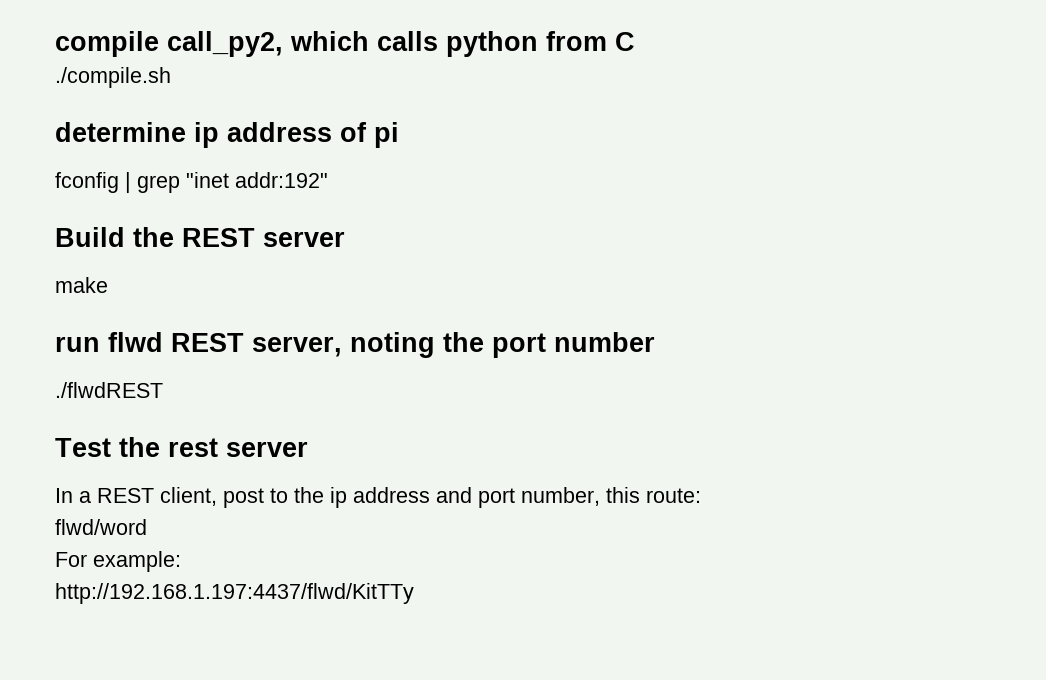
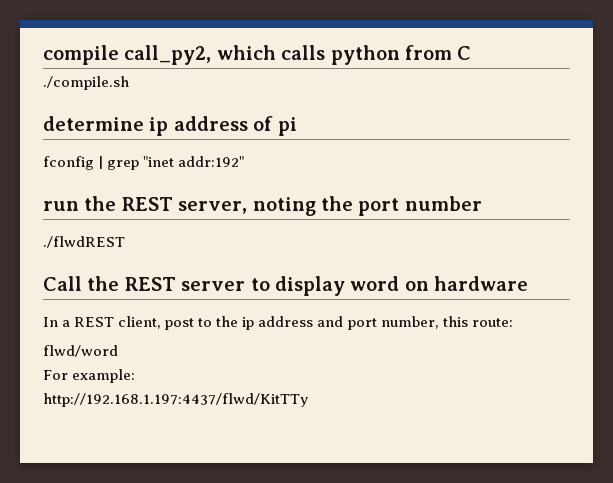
[55,227,345,247] [55,277,108,293] [55,332,244,352] Build the REST server // make // run flwd REST -> [43,196,173,211] run the REST
[55,437,308,457] Test the rest server -> [43,276,529,296] Call the REST server to display word on hardware

